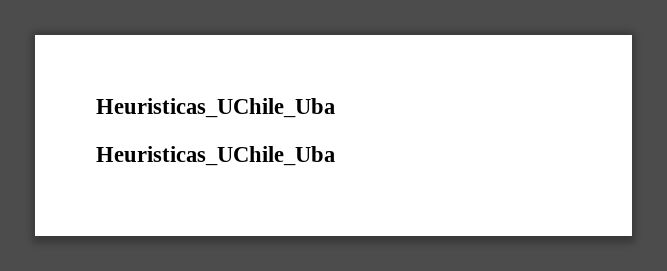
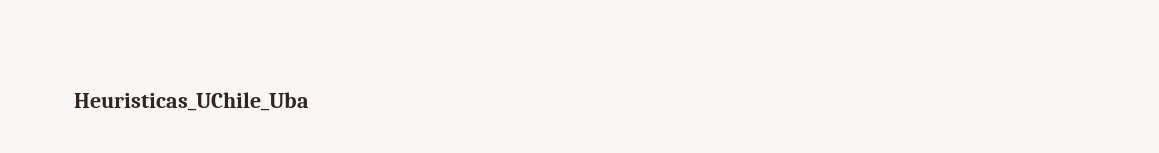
[96,98,335,118] [96,146,335,166] Heuristicas_UChile_Uba // Heuristicas_UChile_Uba -> [74,92,309,111] Heuristicas_UChile_Uba

